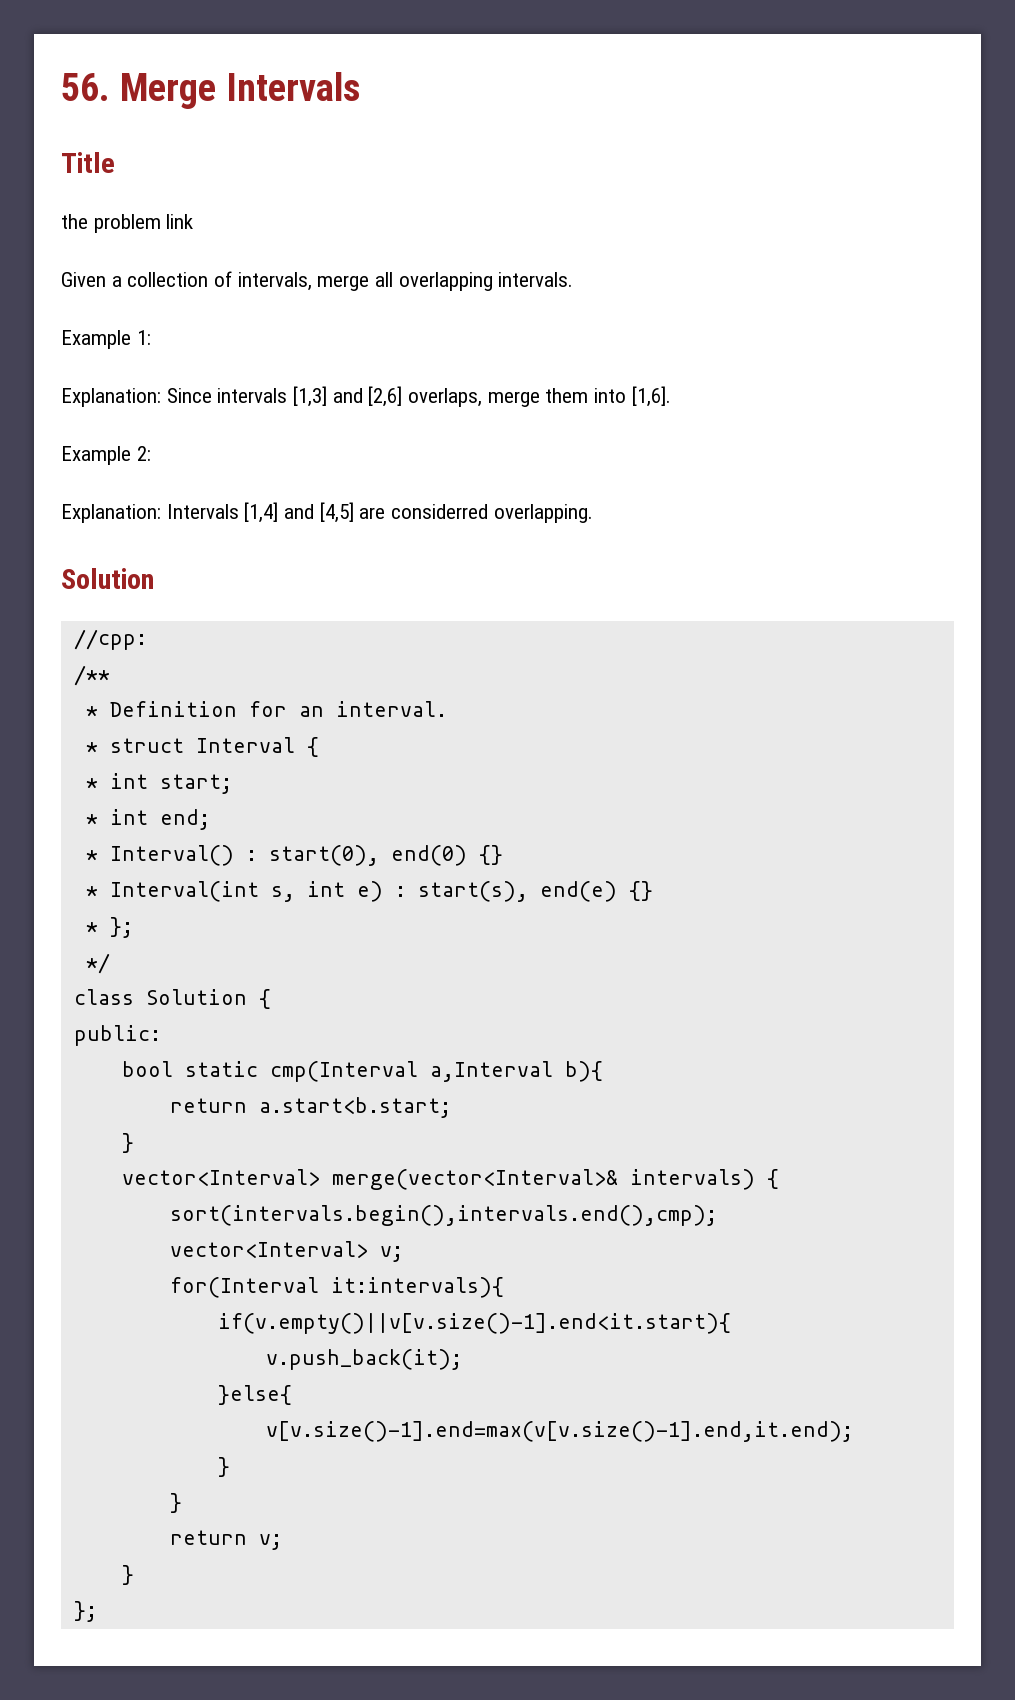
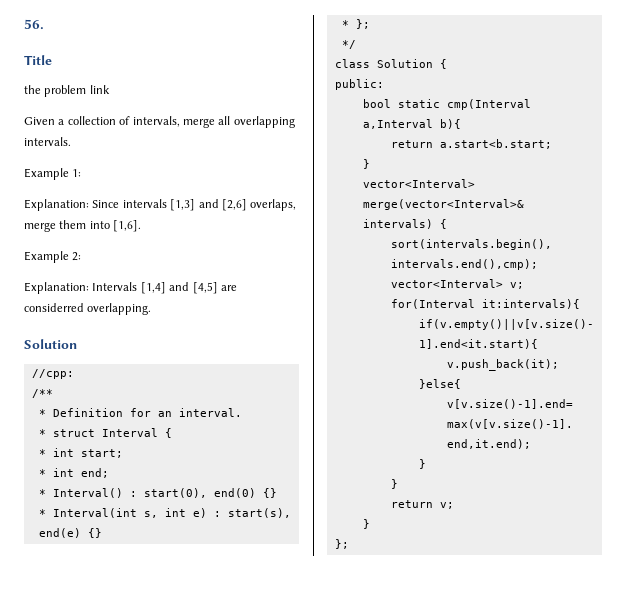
[120,72,360,109] Merge Intervals -> (44, 24) none

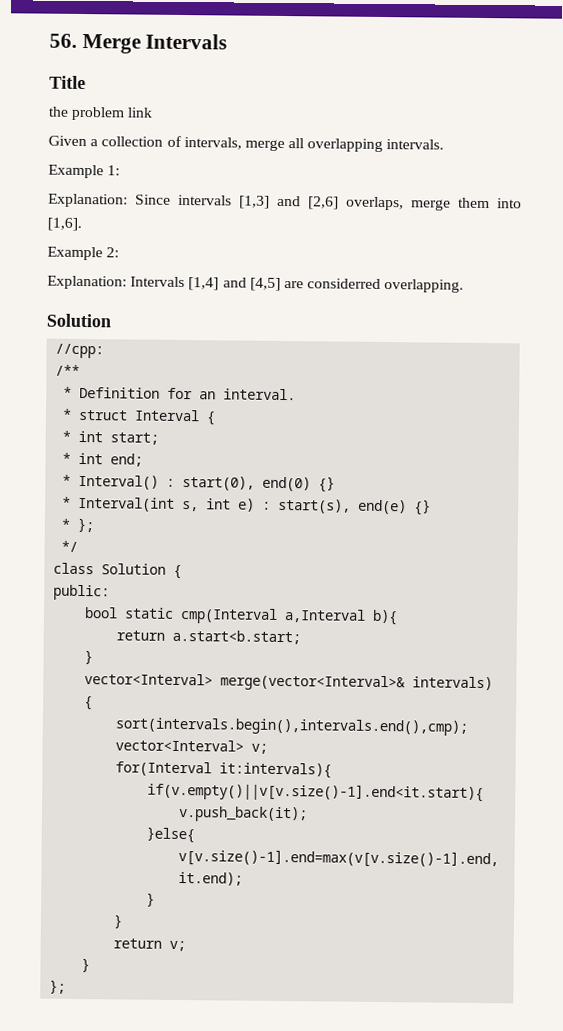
(44, 24) none -> [81,33,228,54] Merge Intervals

